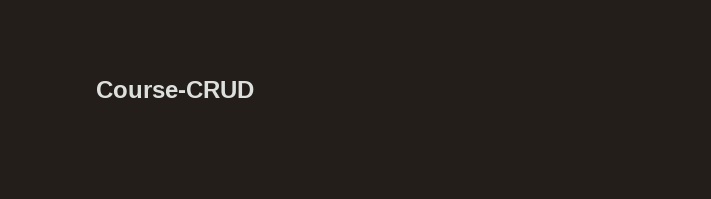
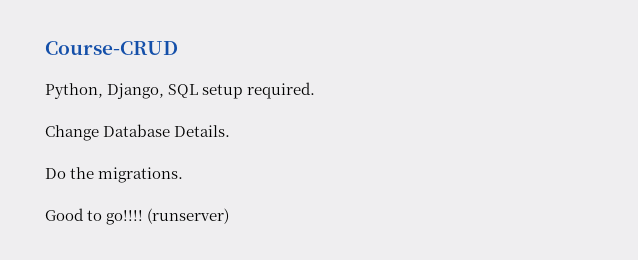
(254, 89) none -> [45,82,316,99] [45,124,231,141] [45,167,184,183] [45,208,230,225] // Python, Django, SQL setup required. // Change Database Details. // Do the migrations. // Good to go!!!! (runserver)

